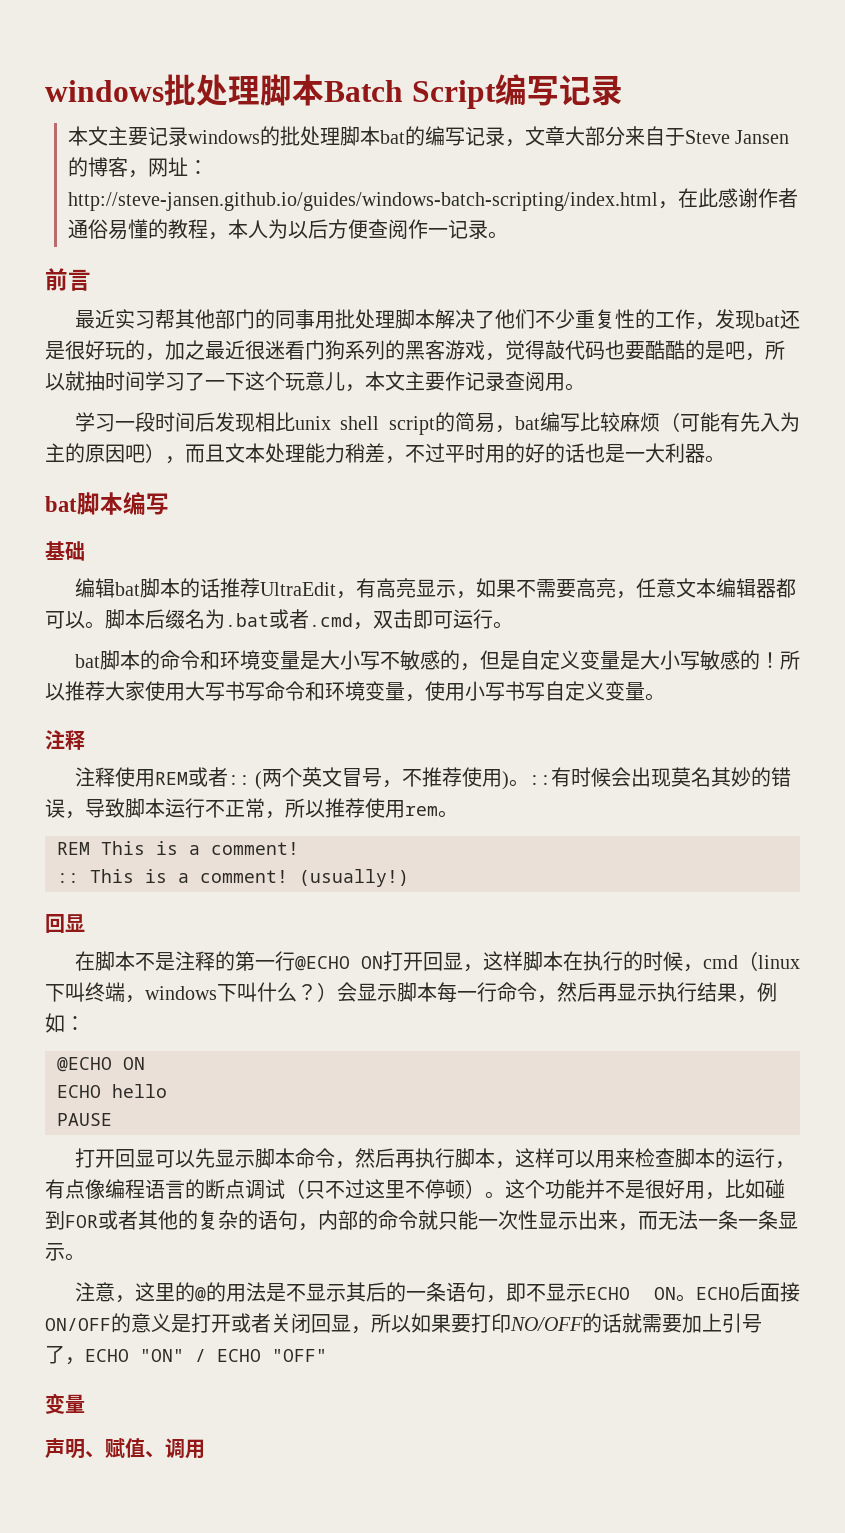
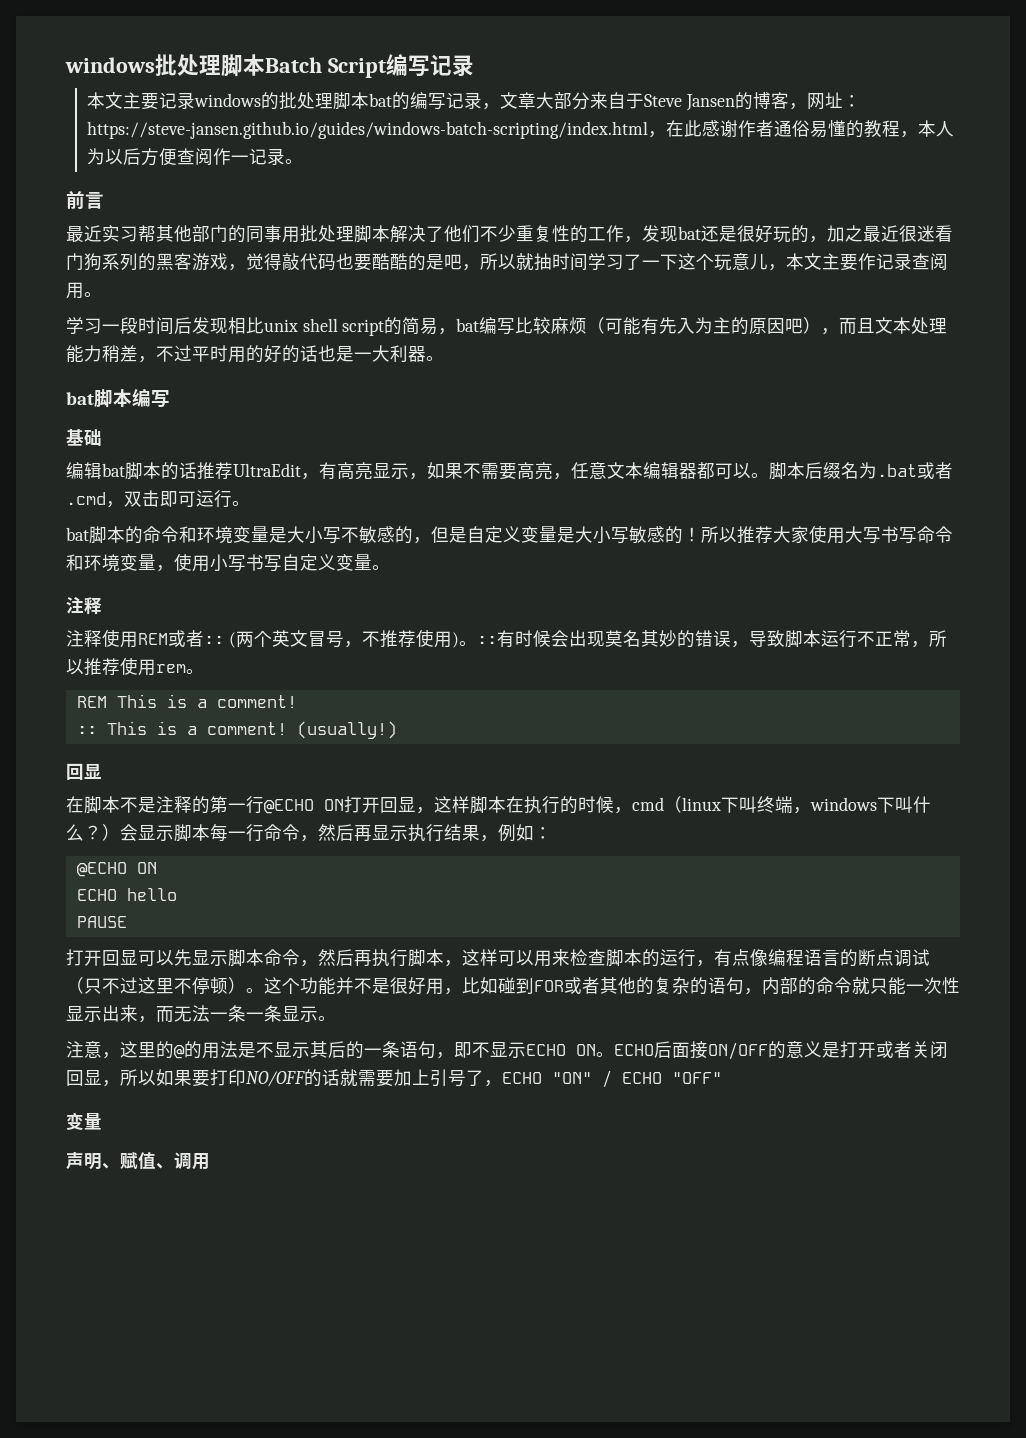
[67,192,658,211] http://steve-jansen.github.io/guides/windows-batch-scripting/index.html -> [87,121,649,139] https://steve-jansen.github.io/guides/windows-batch-scripting/index.html

